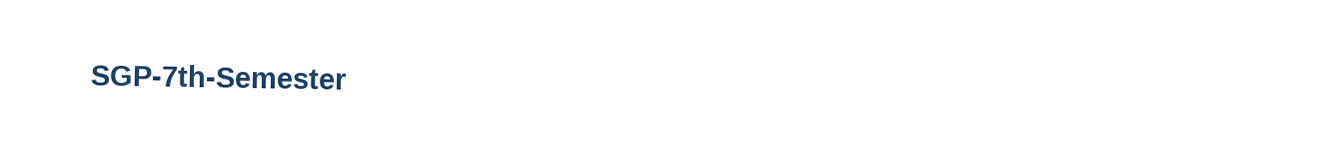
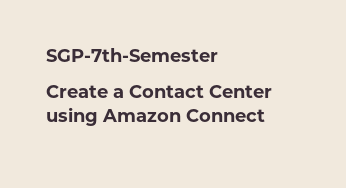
(347, 76) none -> [46,85,272,98] [46,107,265,126] // Create a Contact Center using Amazon Connect

